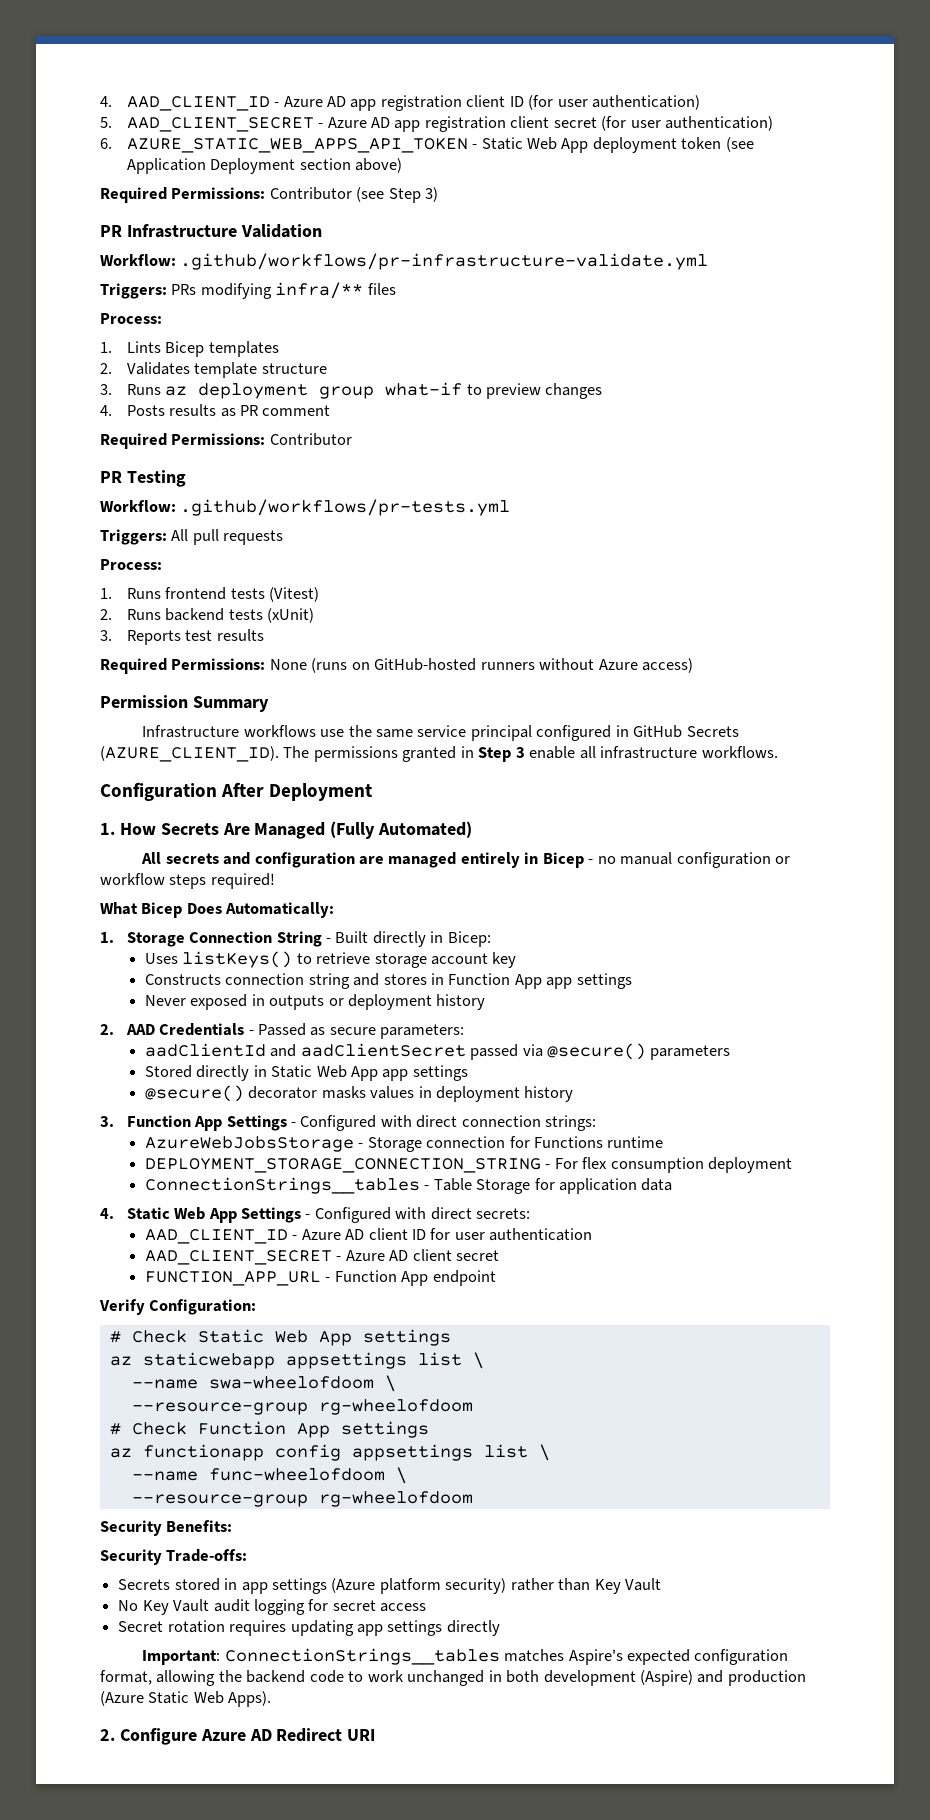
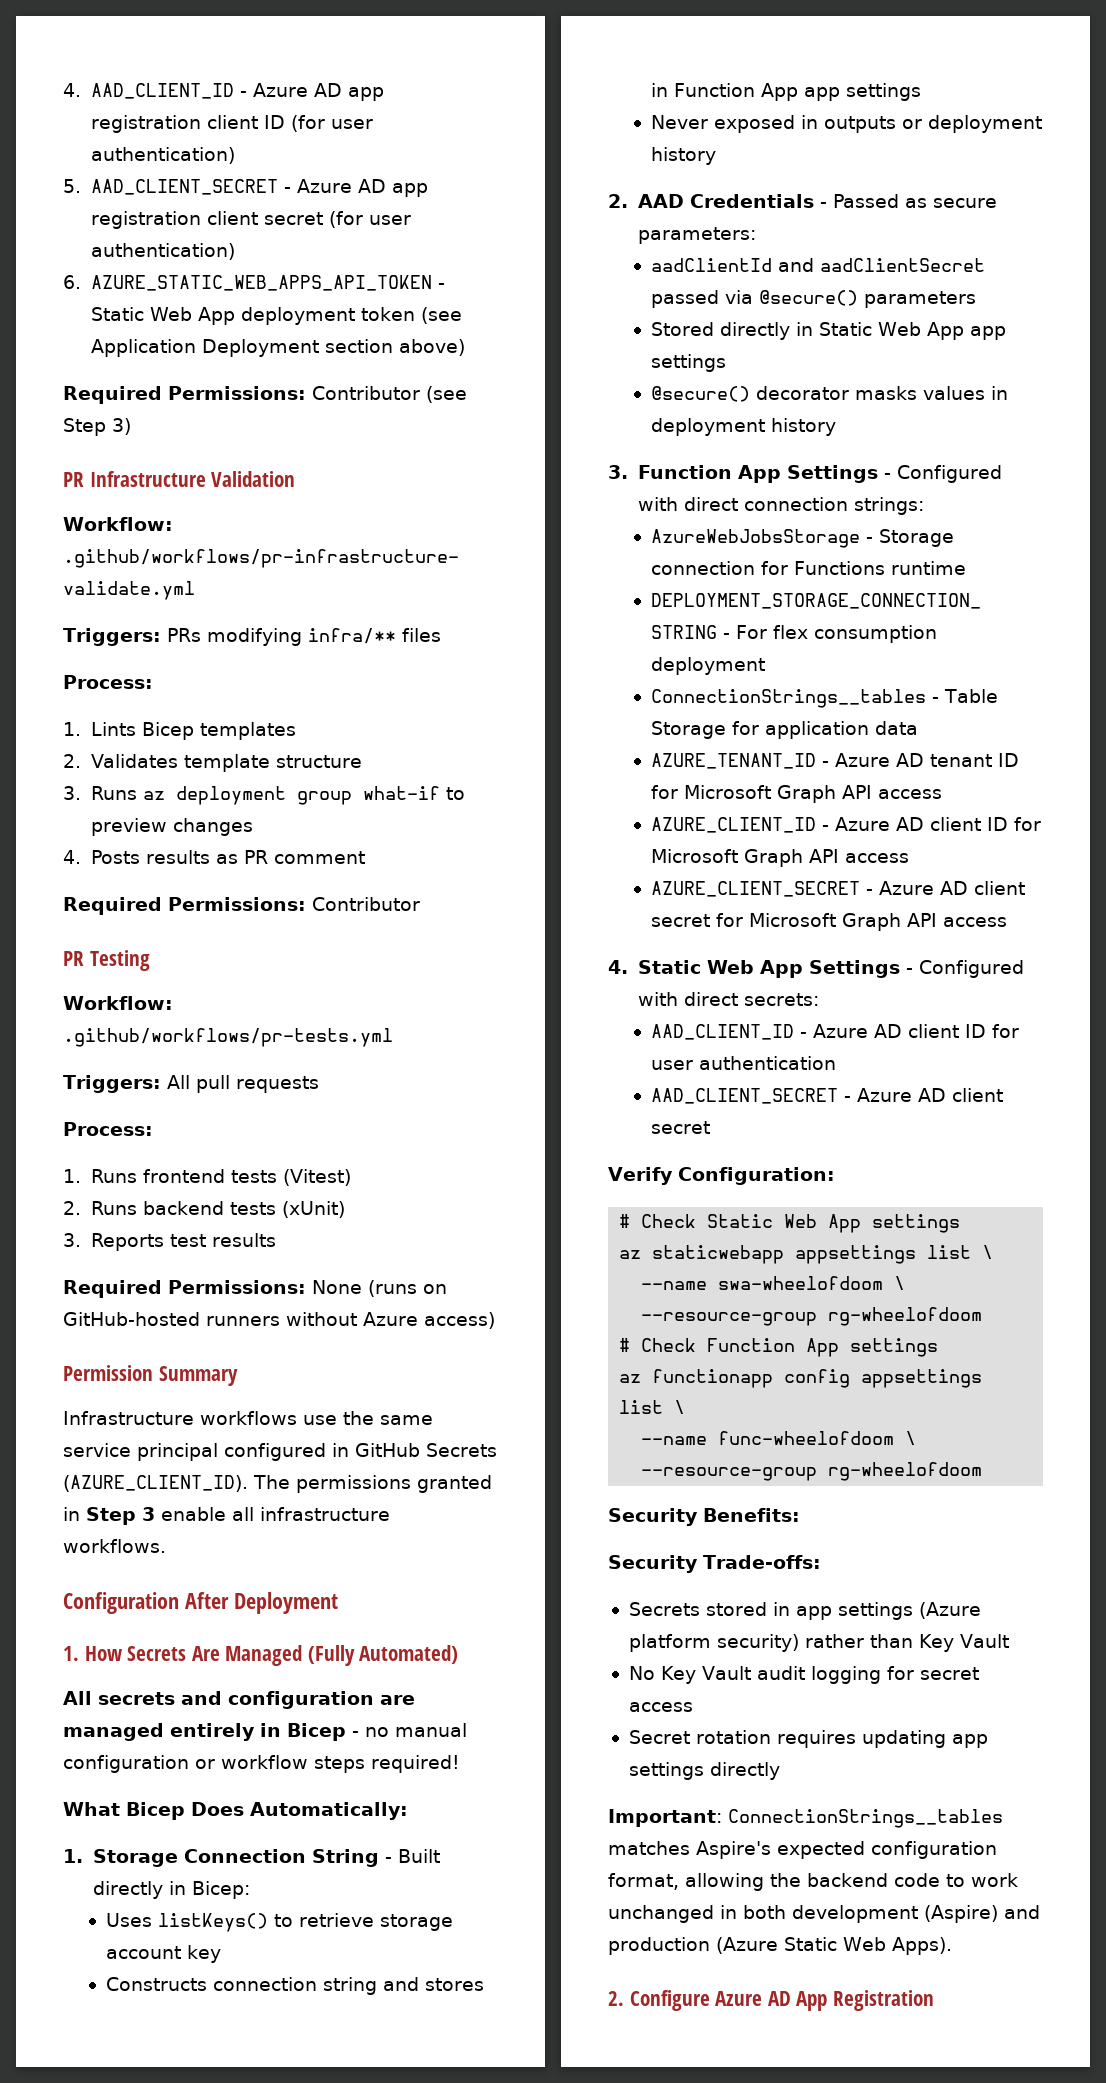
(673, 1184) none -> [651,753,1020,769] [651,785,943,803] [651,817,1042,833] [651,849,910,867] [651,881,1026,897] [651,913,1008,931] // AZURE_TENANT_ID - Azure AD tenant ID for Microsoft Graph API access // AZURE_CLIENT_ID - Azure AD client ID for Microsoft Graph API access // AZURE_CLIENT_SECRET - Azure AD client secret for Microsoft Graph API access
[144,1270,496,1286] // FUNCTION_APP_URL - Function App endpoint -> (711, 1127) none
[276,1728,376,1742] Redirect URI -> [796,1990,934,2011] App Registration

